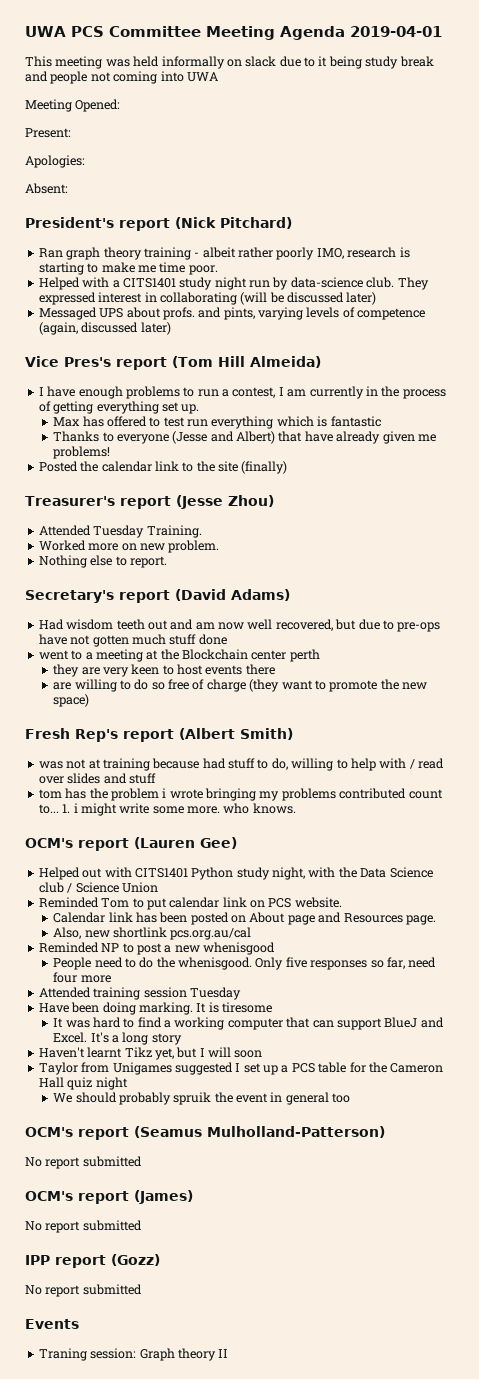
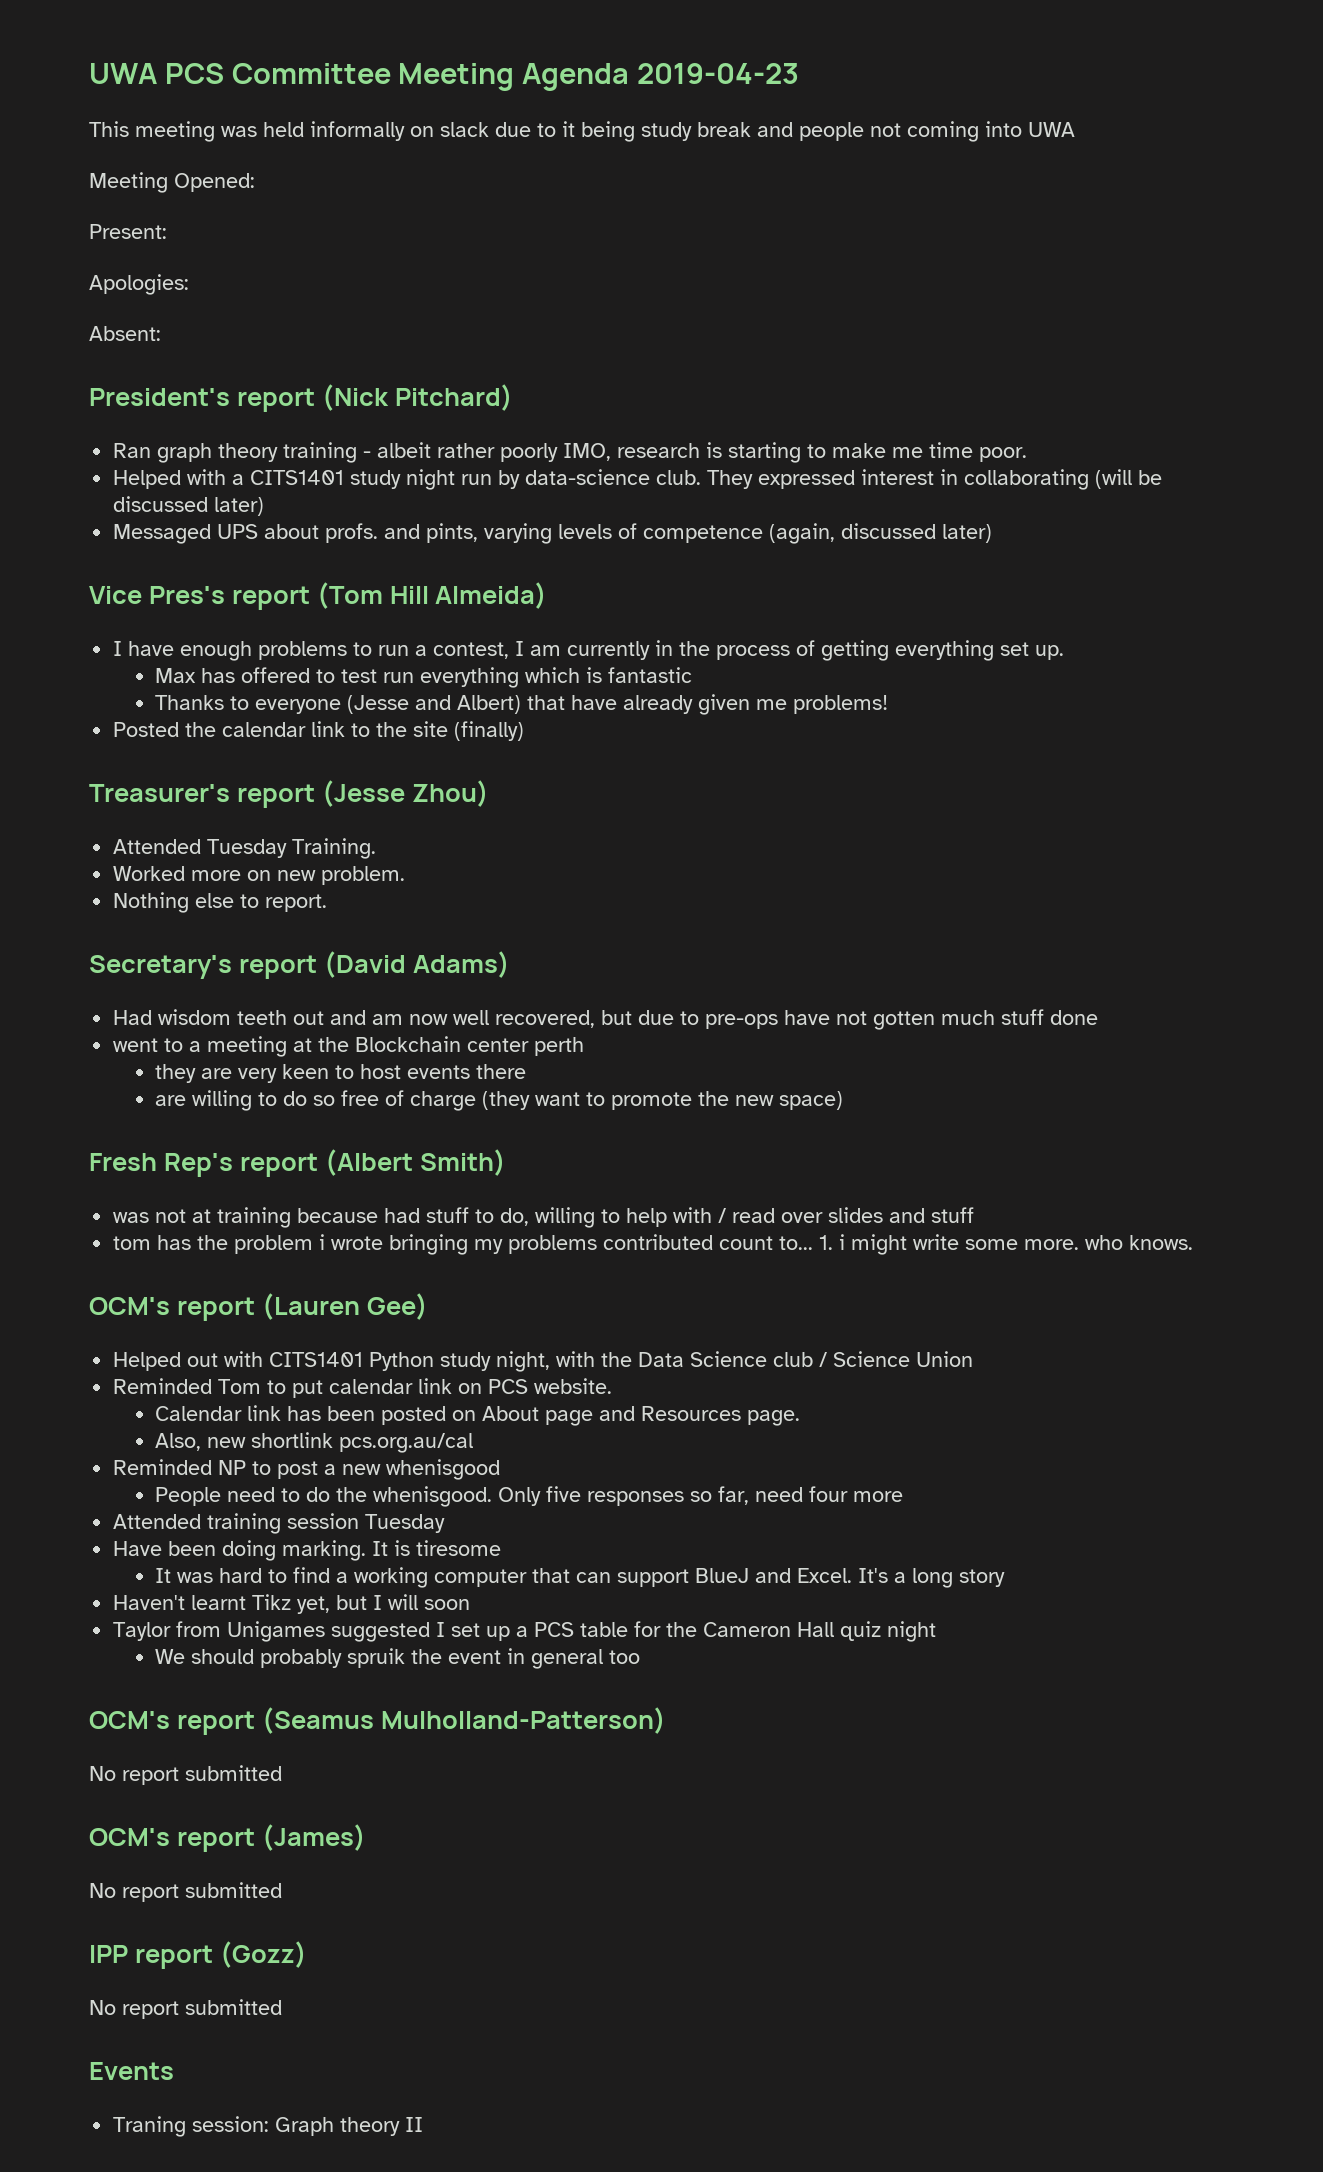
[350,26,442,37] 2019-04-01 -> [637,63,800,84] 2019-04-23

